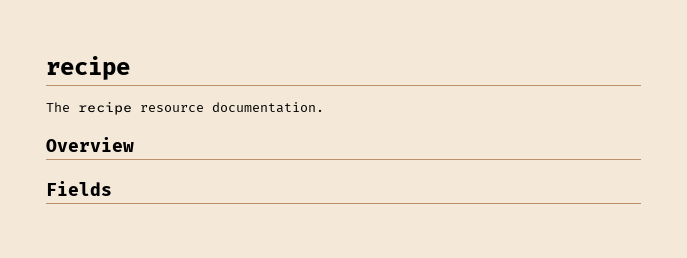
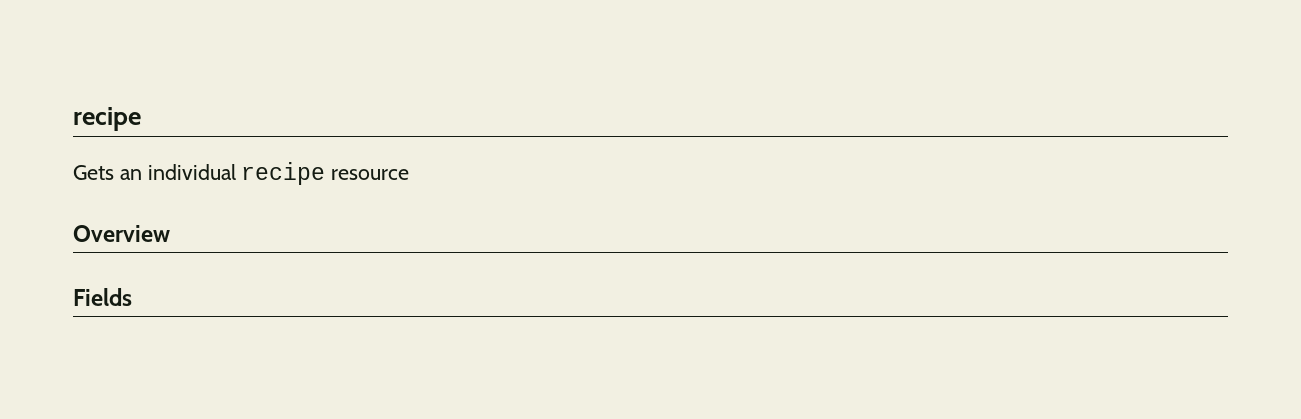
[46,102,70,112] The -> [73,164,236,180] Gets an individual
[212,102,324,113] documentation. -> (410, 174) none

